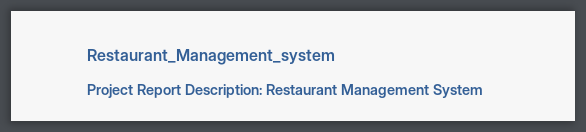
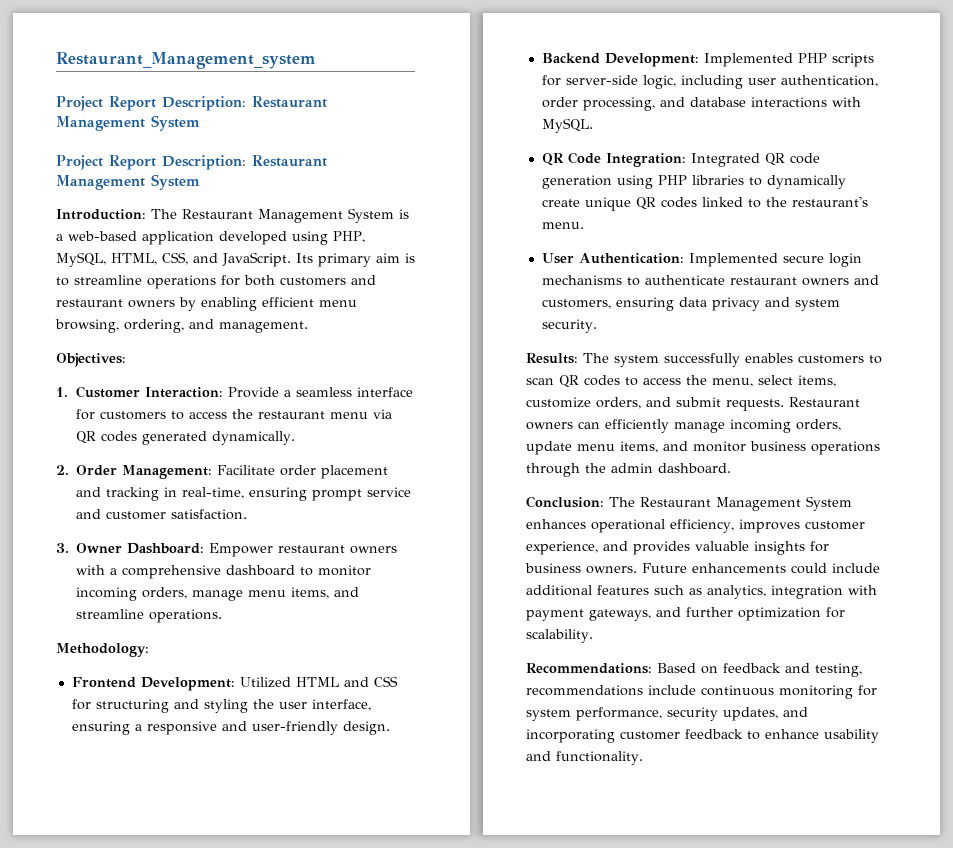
(483, 91) none -> [56,155,327,170] [56,174,200,190] [56,208,409,223] [56,231,365,245] [56,252,415,267] [56,275,376,289] [56,297,357,311] [55,319,308,333] [56,353,126,367] [56,386,413,398] [75,409,392,420] [75,431,295,445] [56,465,389,479] [76,487,412,501] [76,509,248,520] [56,543,398,557] [76,565,372,579] [76,587,360,601] [76,609,223,623] [56,643,149,657] [71,676,398,691] [71,699,371,713] [71,721,390,735] [541,53,874,67] [541,75,878,89] [541,97,861,111] [541,118,593,133] [541,152,820,167] [541,175,846,189] [541,196,868,211] [541,222,584,229] [541,253,862,267] [541,275,879,286] [541,297,840,311] [541,319,597,333] [526,353,882,367] [526,375,836,388] [526,397,860,411] [526,419,841,433] [526,441,880,455] [526,463,731,477] [526,496,852,511] [526,519,865,533] [526,541,829,555] [525,563,880,574] [526,585,877,599] [526,607,845,621] [526,629,593,643] [526,663,862,677] [526,685,877,699] [526,707,808,721] [526,729,879,743] [526,751,643,765] // Project Report Description: Restaurant Management System // Introduction: The Restaurant Management System is a web-based application developed using PHP, MySQL, HTML, CSS, and JavaScript. Its primary aim is to streamline operations for both customers and restaurant owners by enabling efficient menu browsing, ordering, and management. // Objectives: // 1. Customer Interaction: Provide a seamless interface for customers to access the restaurant menu via QR codes generated dynamically. // 2. Order Management: Facilitate order placement and tracking in real-time, ensuring prompt service and customer satisfaction. // 3. Owner Dashboard: Empower restaurant owners with a comprehensive dashboard to monitor incoming orders, manage menu items, and streamline operations. // Methodology: // Frontend Development: Utilized HTML and CSS for structuring and styling the user interface, ensuring a responsive and user-friendly design. // Backend Development: Implemented PHP scripts for server-side logic, including user authentication, order processing, and database interactions with MySQL. // QR Code Integration: Integrated QR code generation using PHP libraries to dynamically create unique QR codes linked to the restaurant's menu. // User Authentication: Implemented secure login mechanisms to authenticate restaurant owners and customers, ensuring data privacy and system security. // Results: The system successfully enables customers to scan QR codes to access the menu, select items, customize orders, and submit requests. Restaurant owners can efficiently manage incoming orders, update menu items, and monitor business operations through the admin dashboard. // Conclusion: The Restaurant Management System enhances operational efficiency, improves customer experience, and provides valuable insights for business owners. Future enhancements could include additional features such as analytics, integration with payment gateways, and further optimization for scalability. // Recommendations: Based on feedback and testing, recommendations include continuous monitoring for system performance, security updates, and incorporating customer feedback to enhance usability and functionality.

